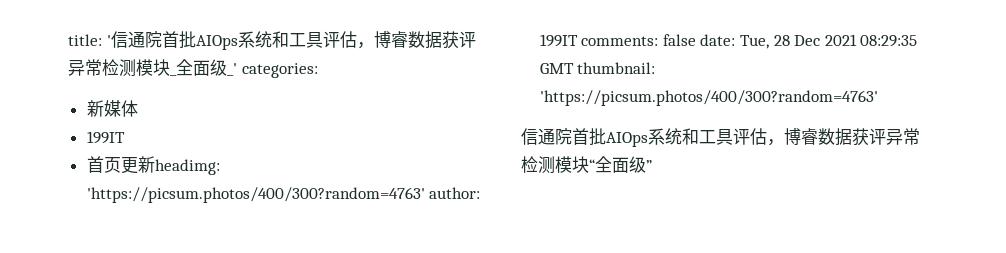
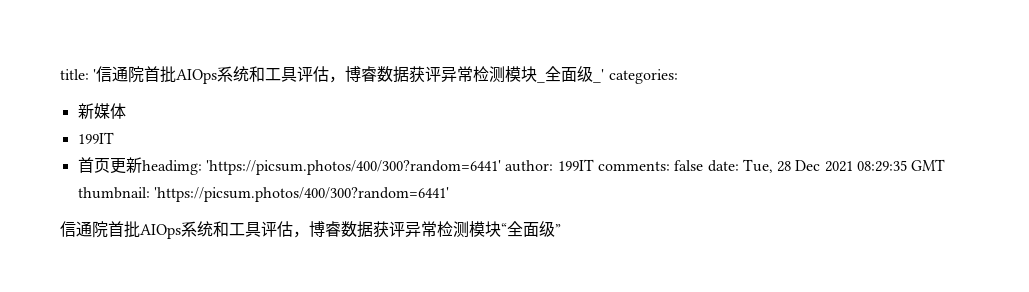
[86,187,425,203] 'https://picsum.photos/400/300?random=4763' -> [205,160,501,175] 'https://picsum.photos/400/300?random=6441'
[539,90,878,106] 'https://picsum.photos/400/300?random=4763' -> [153,187,449,202] 'https://picsum.photos/400/300?random=6441'

